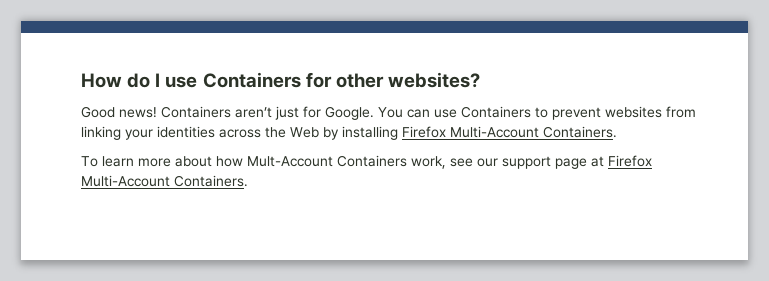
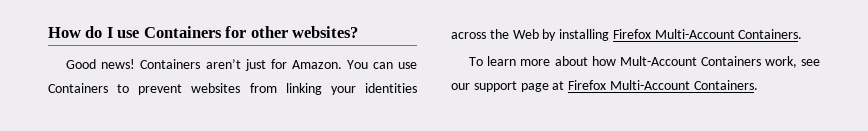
[325,106,374,120] Google. -> [291,60,342,69] Amazon.

